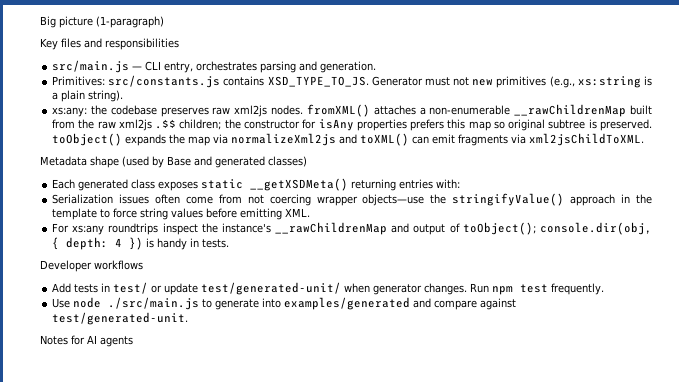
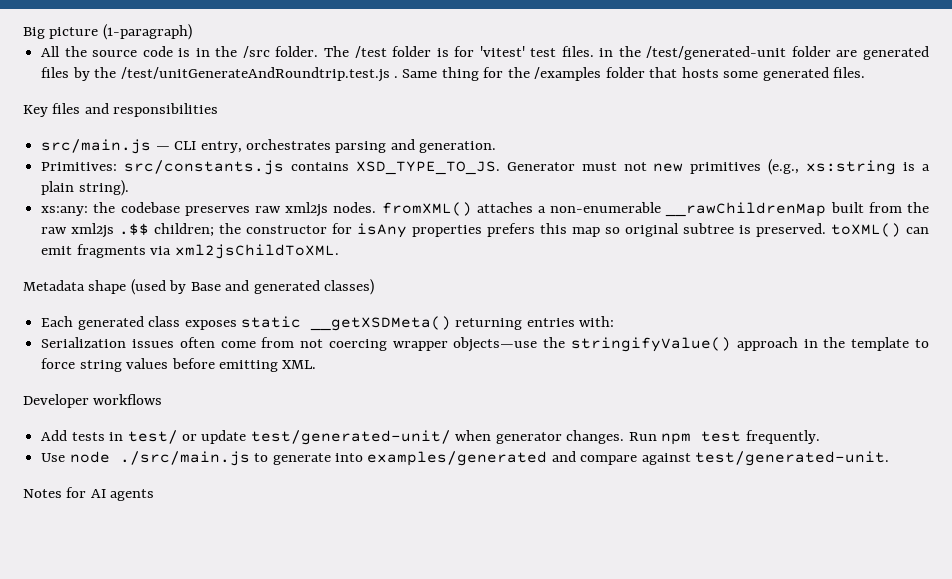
(164, 22) none -> [41,46,929,60] [41,67,865,82] // All the source code is in the /src folder. The /test folder is for 'vitest' test files. in the /test/generated-unit folder are generated files by the /test/unitGenerateAndRoundtrip.test.js . Same thing for the /examples folder that hosts some generated files.
[52,133,358,146] toObject() expands the map via normalizeXml2js and -> (827, 230) none
[52,222,652,235] [52,237,230,250] // For xs:any roundtrips inspect the instance's __rawChildrenMap and output of toObject(); console.dir(obj, { depth: 4 }) is handy in tests. -> (317, 364) none

